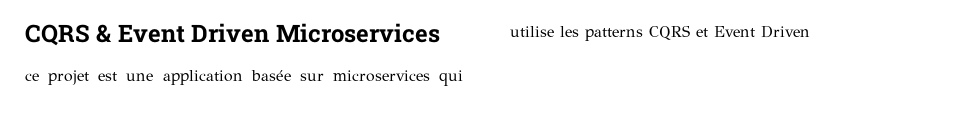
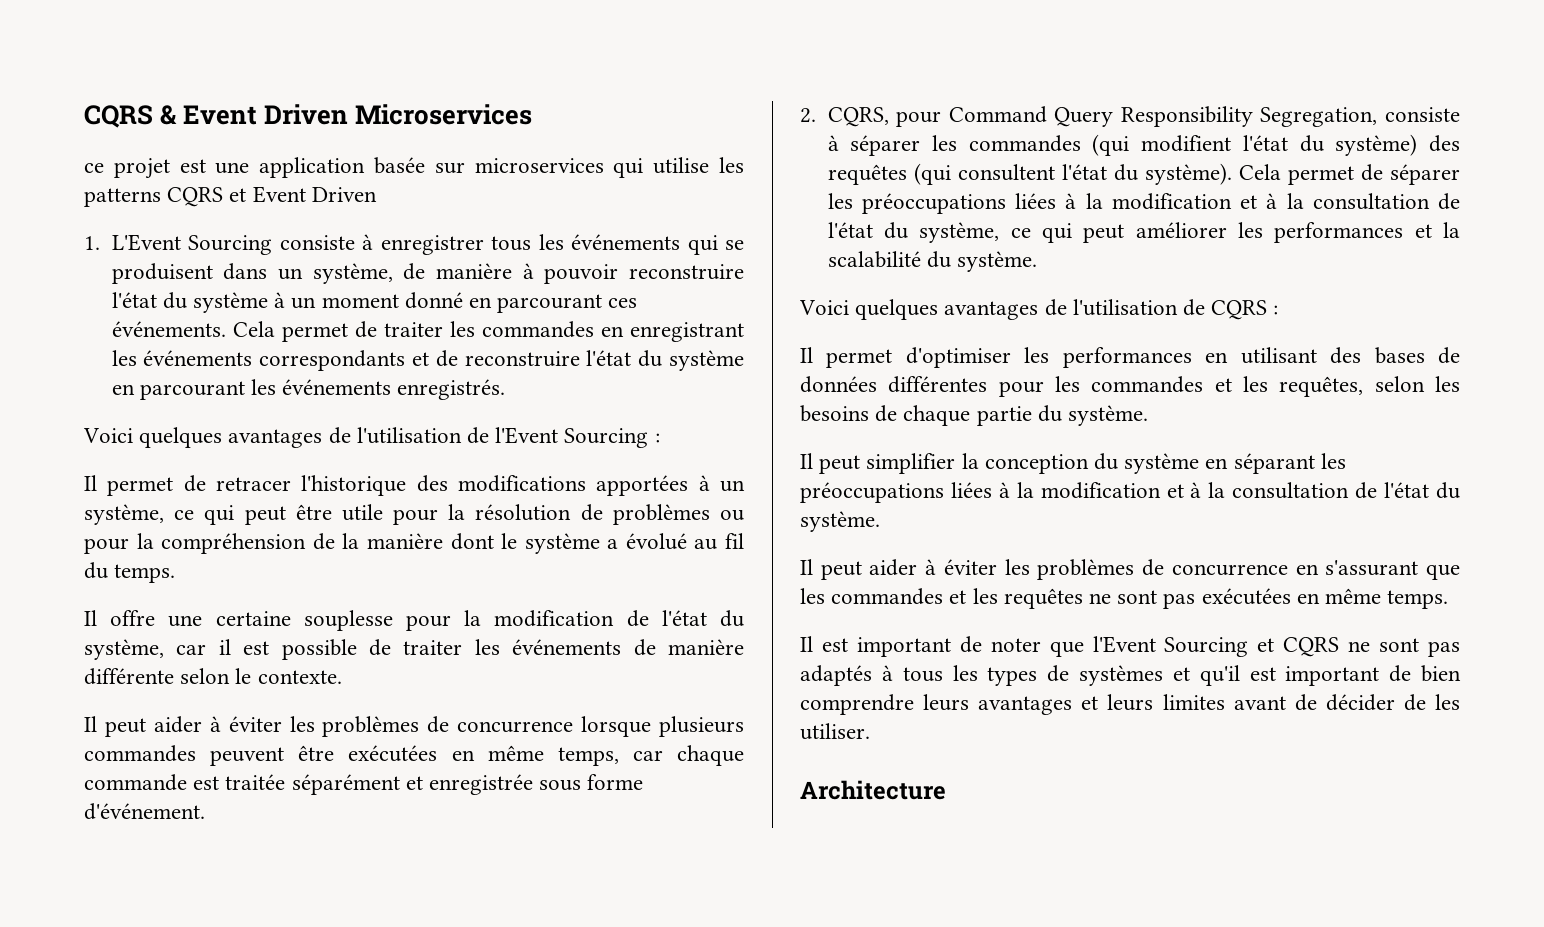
(810, 31) none -> [84,234,744,255] [111,263,744,284] [111,292,638,313] [111,321,744,342] [111,350,744,371] [111,379,506,400] [83,427,660,448] [84,475,745,496] [84,504,744,525] [84,533,745,554] [84,562,176,583] [84,610,744,631] [84,639,744,660] [84,668,342,685] [84,716,744,737] [84,745,744,766] [84,774,644,795] [84,803,205,820] [800,106,1460,127] [827,134,1460,156] [827,163,1460,185] [827,193,1460,214] [827,222,1460,243] [827,251,1037,272] [799,299,1279,320] [800,347,1460,368] [800,376,1460,397] [800,405,1149,426] [800,453,1346,474] [800,482,1460,503] [800,511,880,532] [800,559,1460,580] [800,588,1449,609] [800,636,1460,657] [800,665,1461,686] [800,694,1460,715] [800,723,870,740] [800,780,946,800] // 1. L'Event Sourcing consiste à enregistrer tous les événements qui se produisent dans un système, de manière à pouvoir reconstruire l'état du système à un moment donné en parcourant ces événements. Cela permet de traiter les commandes en enregistrant les événements correspondants et de reconstruire l'état du système en parcourant les événements enregistrés. // Voici quelques avantages de l'utilisation de l'Event Sourcing : // Il permet de retracer l'historique des modifications apportées à un système, ce qui peut être utile pour la résolution de problèmes ou pour la compréhension de la manière dont le système a évolué au fil du temps. // Il offre une certaine souplesse pour la modification de l'état du système, car il est possible de traiter les événements de manière différente selon le contexte. // Il peut aider à éviter les problèmes de concurrence lorsque plusieurs commandes peuvent être exécutées en même temps, car chaque commande est traitée séparément et enregistrée sous forme d'événement. // 2. CQRS, pour Command Query Responsibility Segregation, consiste à séparer les commandes (qui modifient l'état du système) des requêtes (qui consultent l'état du système). Cela permet de séparer les préoccupations liées à la modification et à la consultation de l'état du système, ce qui peut améliorer les performances et la scalabilité du système. // Voici quelques avantages de l'utilisation de CQRS : // Il permet d'optimiser les performances en utilisant des bases de données différentes pour les commandes et les requêtes, selon les besoins de chaque partie du système. // Il peut simplifier la conception du système en séparant les préoccupations liées à la modification et à la consultation de l'état du système. // Il peut aider à éviter les problèmes de concurrence en s'assurant que les commandes et les requêtes ne sont pas exécutées en même temps. // Il est important de noter que l'Event Sourcing et CQRS ne sont pas adaptés à tous les types de systèmes et qu'il est important de bien comprendre leurs avantages et leurs limites avant de décider de les utiliser. // Architecture

